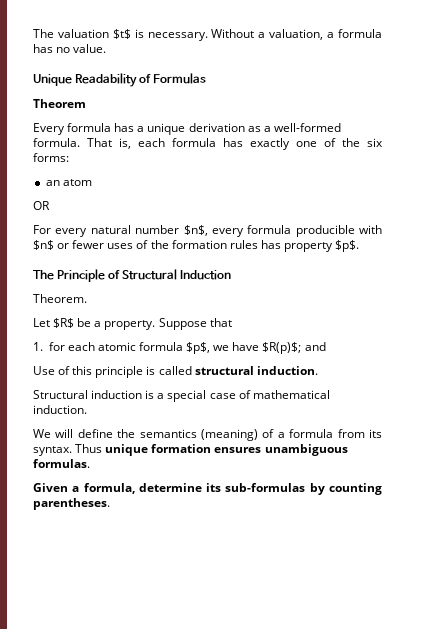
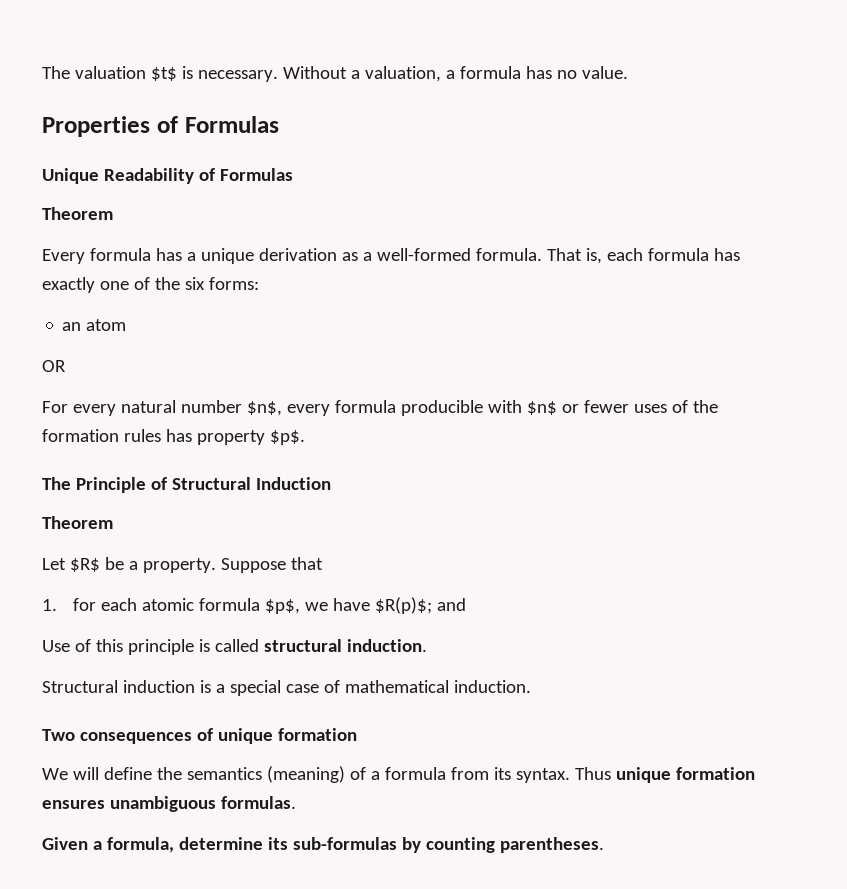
(107, 48) none -> [42,116,279,137] // Properties of Formulas
[33,294,87,303] Theorem. -> [42,516,113,529] Theorem
(87, 409) none -> [42,728,357,744] // Two consequences of unique formation

